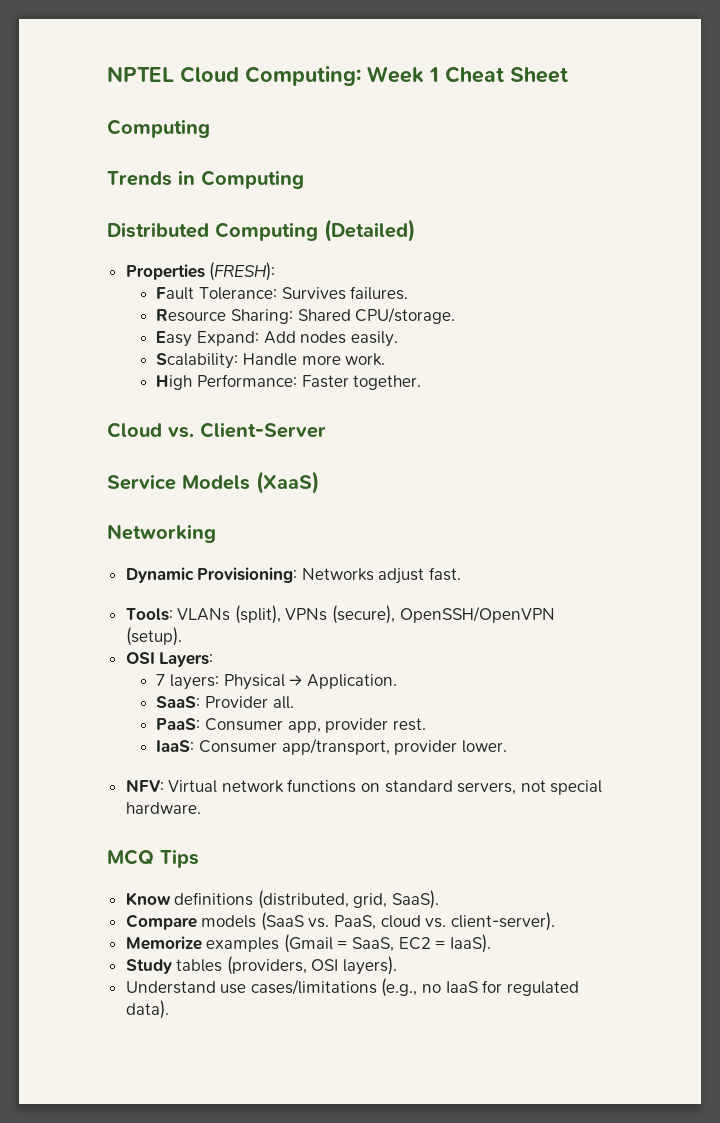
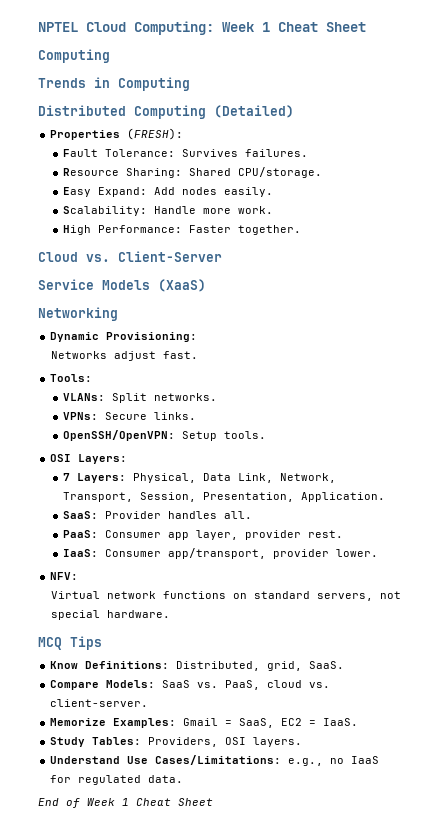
(298, 575) none -> (198, 337) //
[177,605,555,624] [125,627,182,646] [125,652,214,667] [156,674,303,690] VLANs (split), VPNs (secure), OpenSSH/OpenVPN (setup). // OSI Layers: // 7 layers: Physical → -> [62,393,217,403] [62,412,196,420] [62,430,266,441] [50,454,128,464] [62,473,336,483] [62,492,294,502] // VLANs: Split networks. // VPNs: Secure links. // OpenSSH/OpenVPN: Setup tools. // OSI Layers: // 7 Layers: Physical, Data Link, Network, Transport, Session, Presentation,
(268, 702) none -> [167,511,217,519] handles
[287,721,321,733] app, -> [167,530,238,540] app layer,
(164, 785) none -> (79, 576) //
[174,890,440,909] definitions (distributed, grid, SaaS). -> [85,661,345,671] Definitions: Distributed, grid, SaaS.
[201,912,304,931] models (SaaS -> [106,680,191,688] Models: SaaS
[450,912,555,931] client-server). -> [50,699,149,707] client-server.
[206,934,333,953] examples (Gmail -> [113,718,219,728] Examples: Gmail
[449,934,491,953] IaaS). -> [323,718,359,726] IaaS.
[176,956,398,975] [125,978,579,997] [125,1000,169,1019] tables (providers, OSI layers). // Understand use cases/limitations (e.g., no IaaS for regulated data). -> [92,737,303,747] [50,755,380,766] [50,775,184,785] [38,798,213,808] Tables: Providers, OSI layers. // Understand Use Cases/Limitations: e.g., no IaaS for regulated data. // End of Week 1 Cheat Sheet

